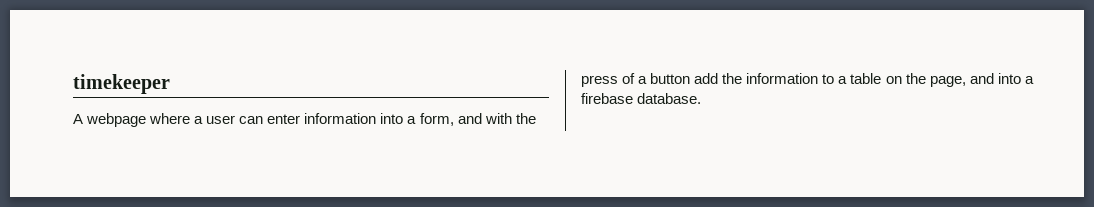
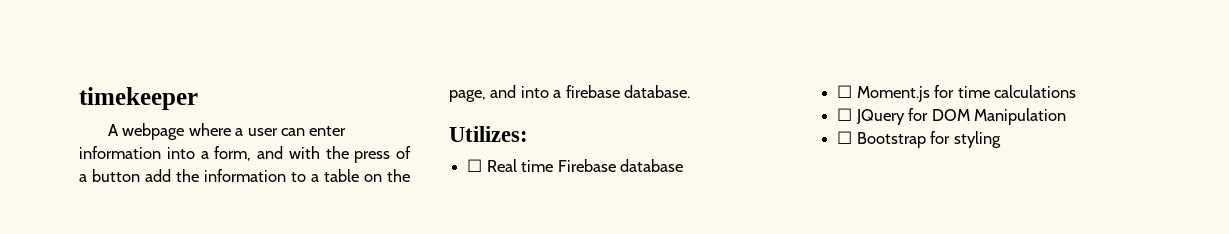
(702, 98) none -> [449,126,528,142] [467,159,683,172] [837,85,1076,102] [837,108,1066,125] [837,131,1001,148] // Utilizes: // ☐ Real time Firebase database // ☐ Moment.js for time calculations // ☐ JQuery for DOM Manipulation // ☐ Bootstrap for styling

